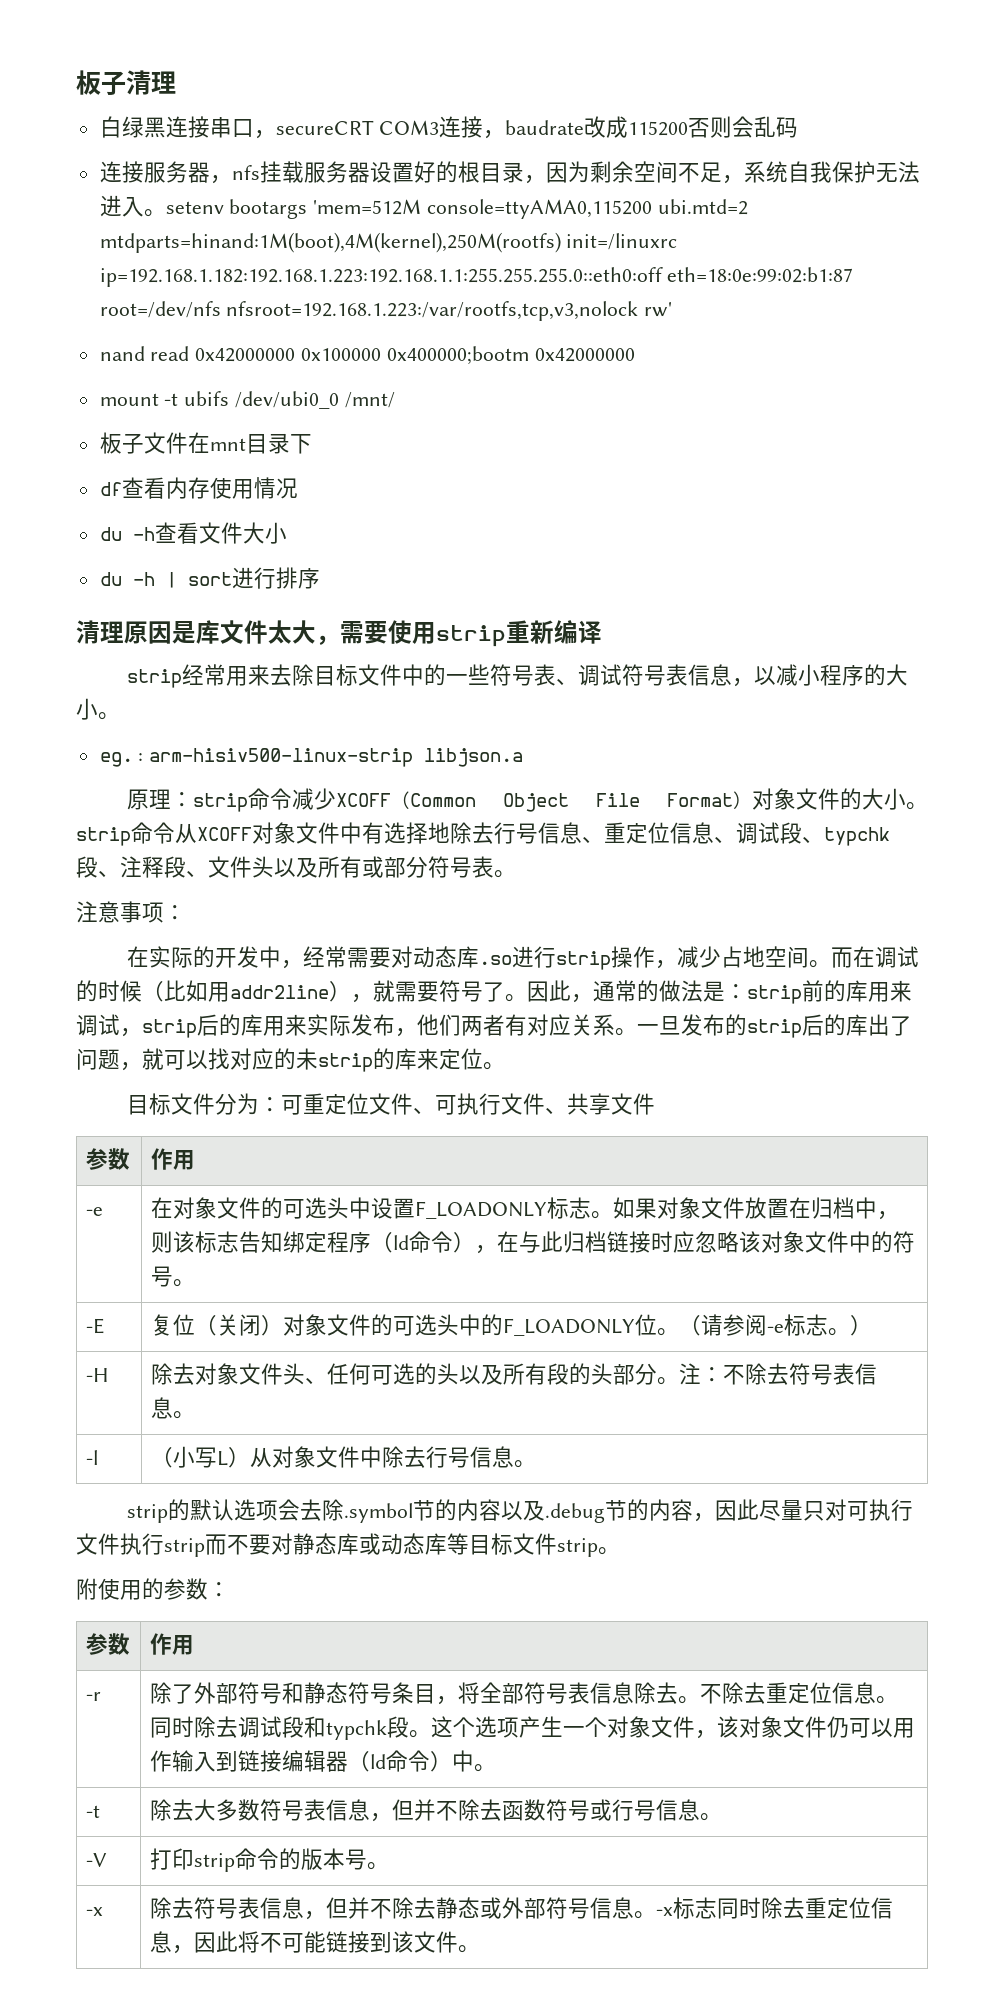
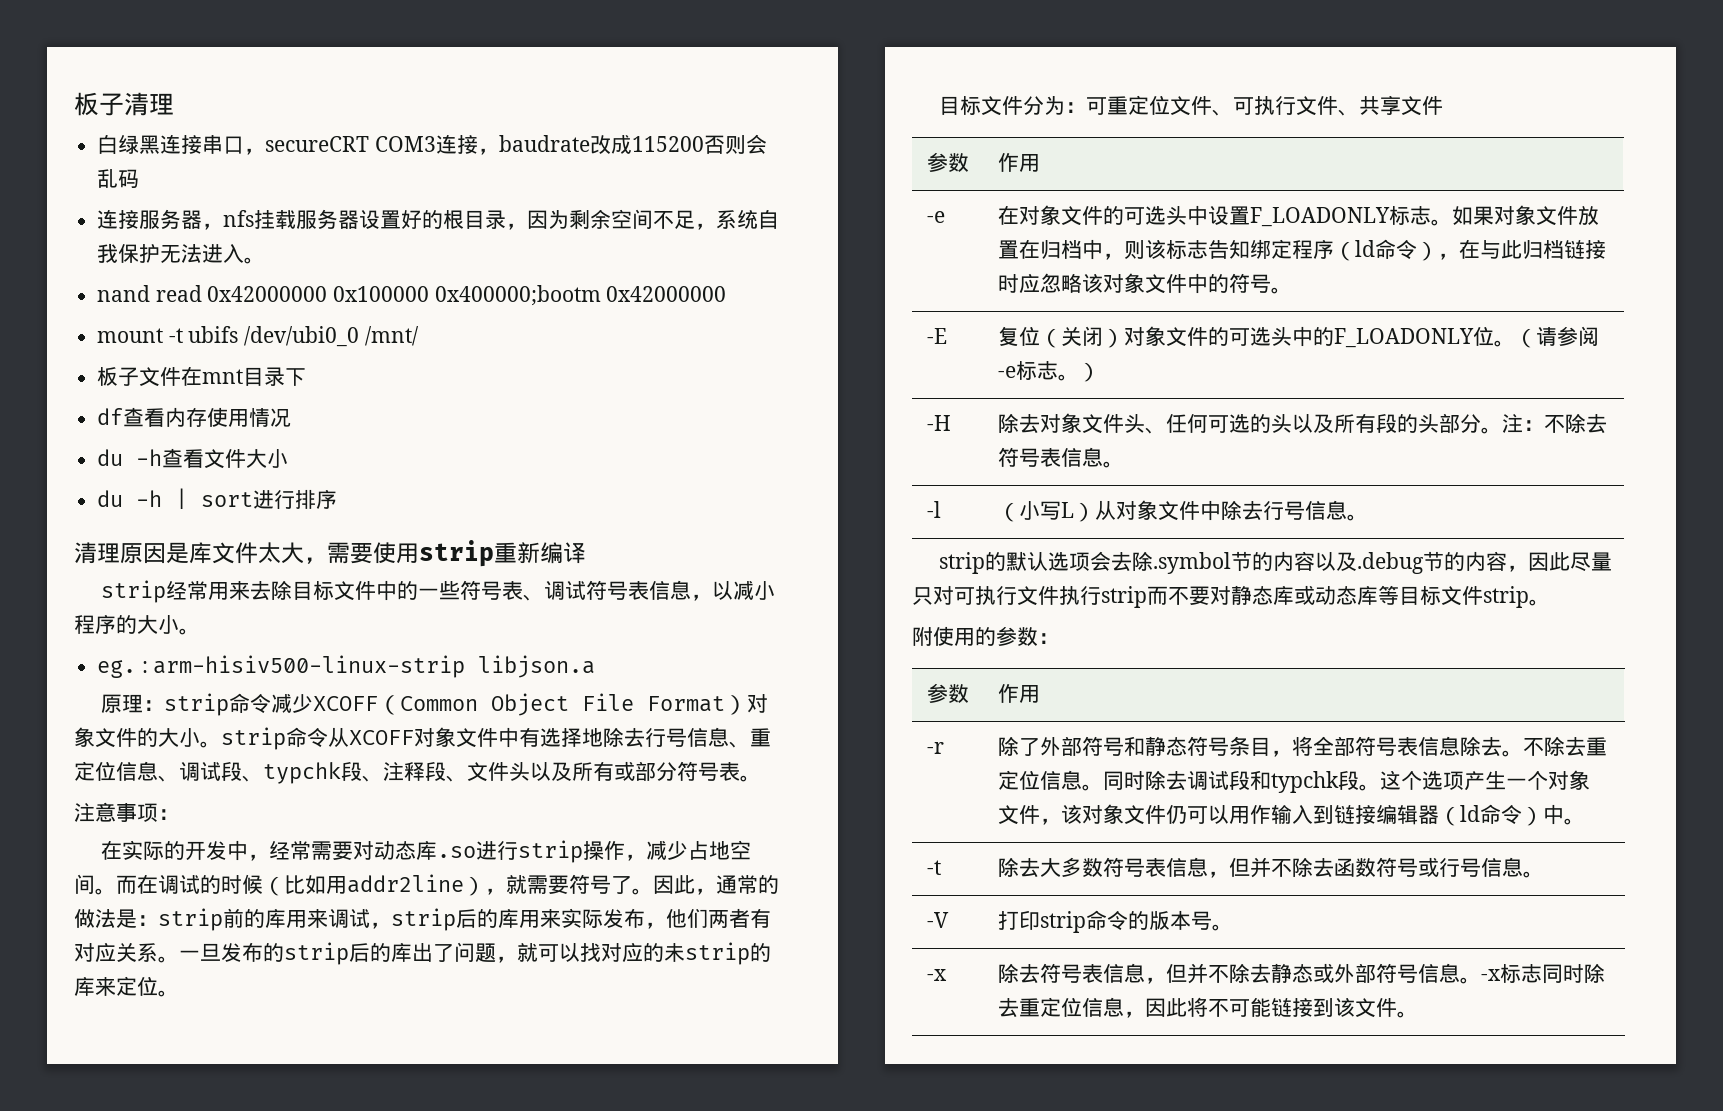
[165,199,748,219] [99,232,678,253] [99,267,854,287] [99,301,673,321] setenv bootargs 'mem=512M console=ttyAMA0,115200 ubi.mtd=2 mtdparts=hinand:1M(boot),4M(kernel),250M(rootfs) init=/linuxrc ip=192.168.1.182:192.168.1.223:192.168.1.1:255.255.255.0::eth0:off eth=18:0e:99:02:b1:87 root=/dev/nfs nfsroot=192.168.1.223:/var/rootfs,tcp,v3,nolock rw' -> (266, 260) none

